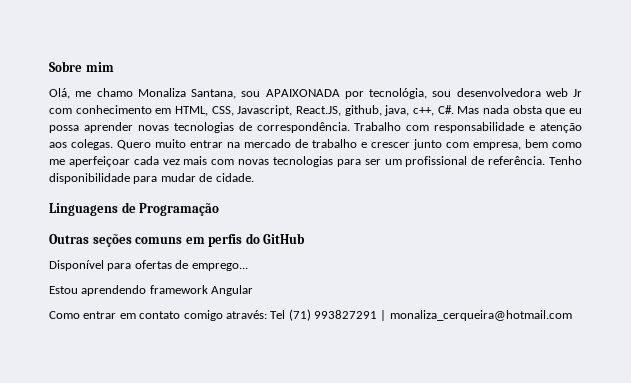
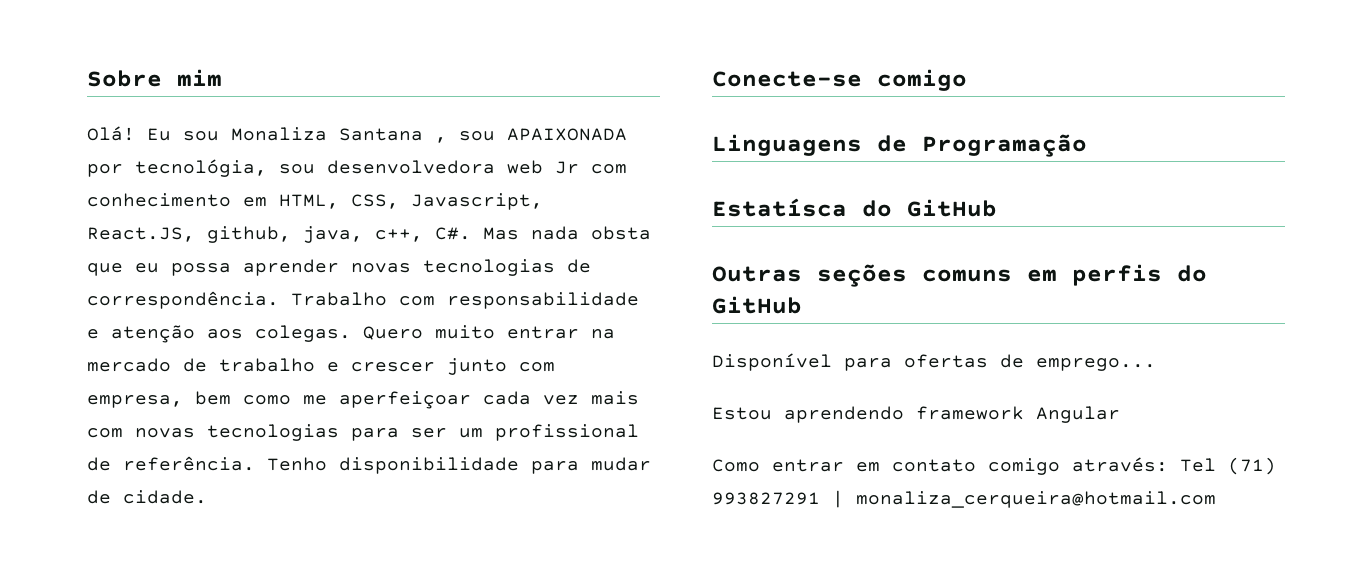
[49,88,236,99] Olá, me chamo Monaliza Santana, -> [87,126,447,143] Olá! Eu sou Monaliza Santana ,
(254, 177) none -> [712,69,967,91] // Conecte-se comigo
(220, 209) none -> [712,198,997,217] // Estatísca do GitHub

